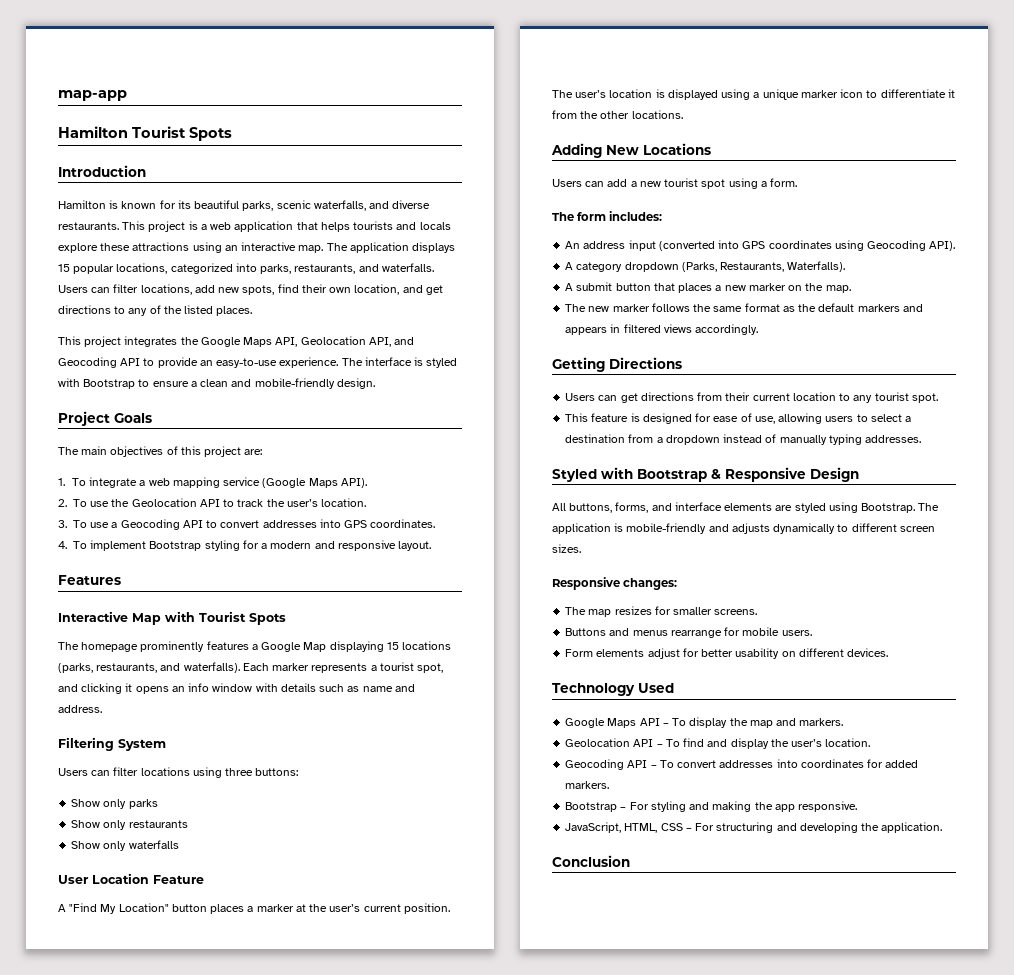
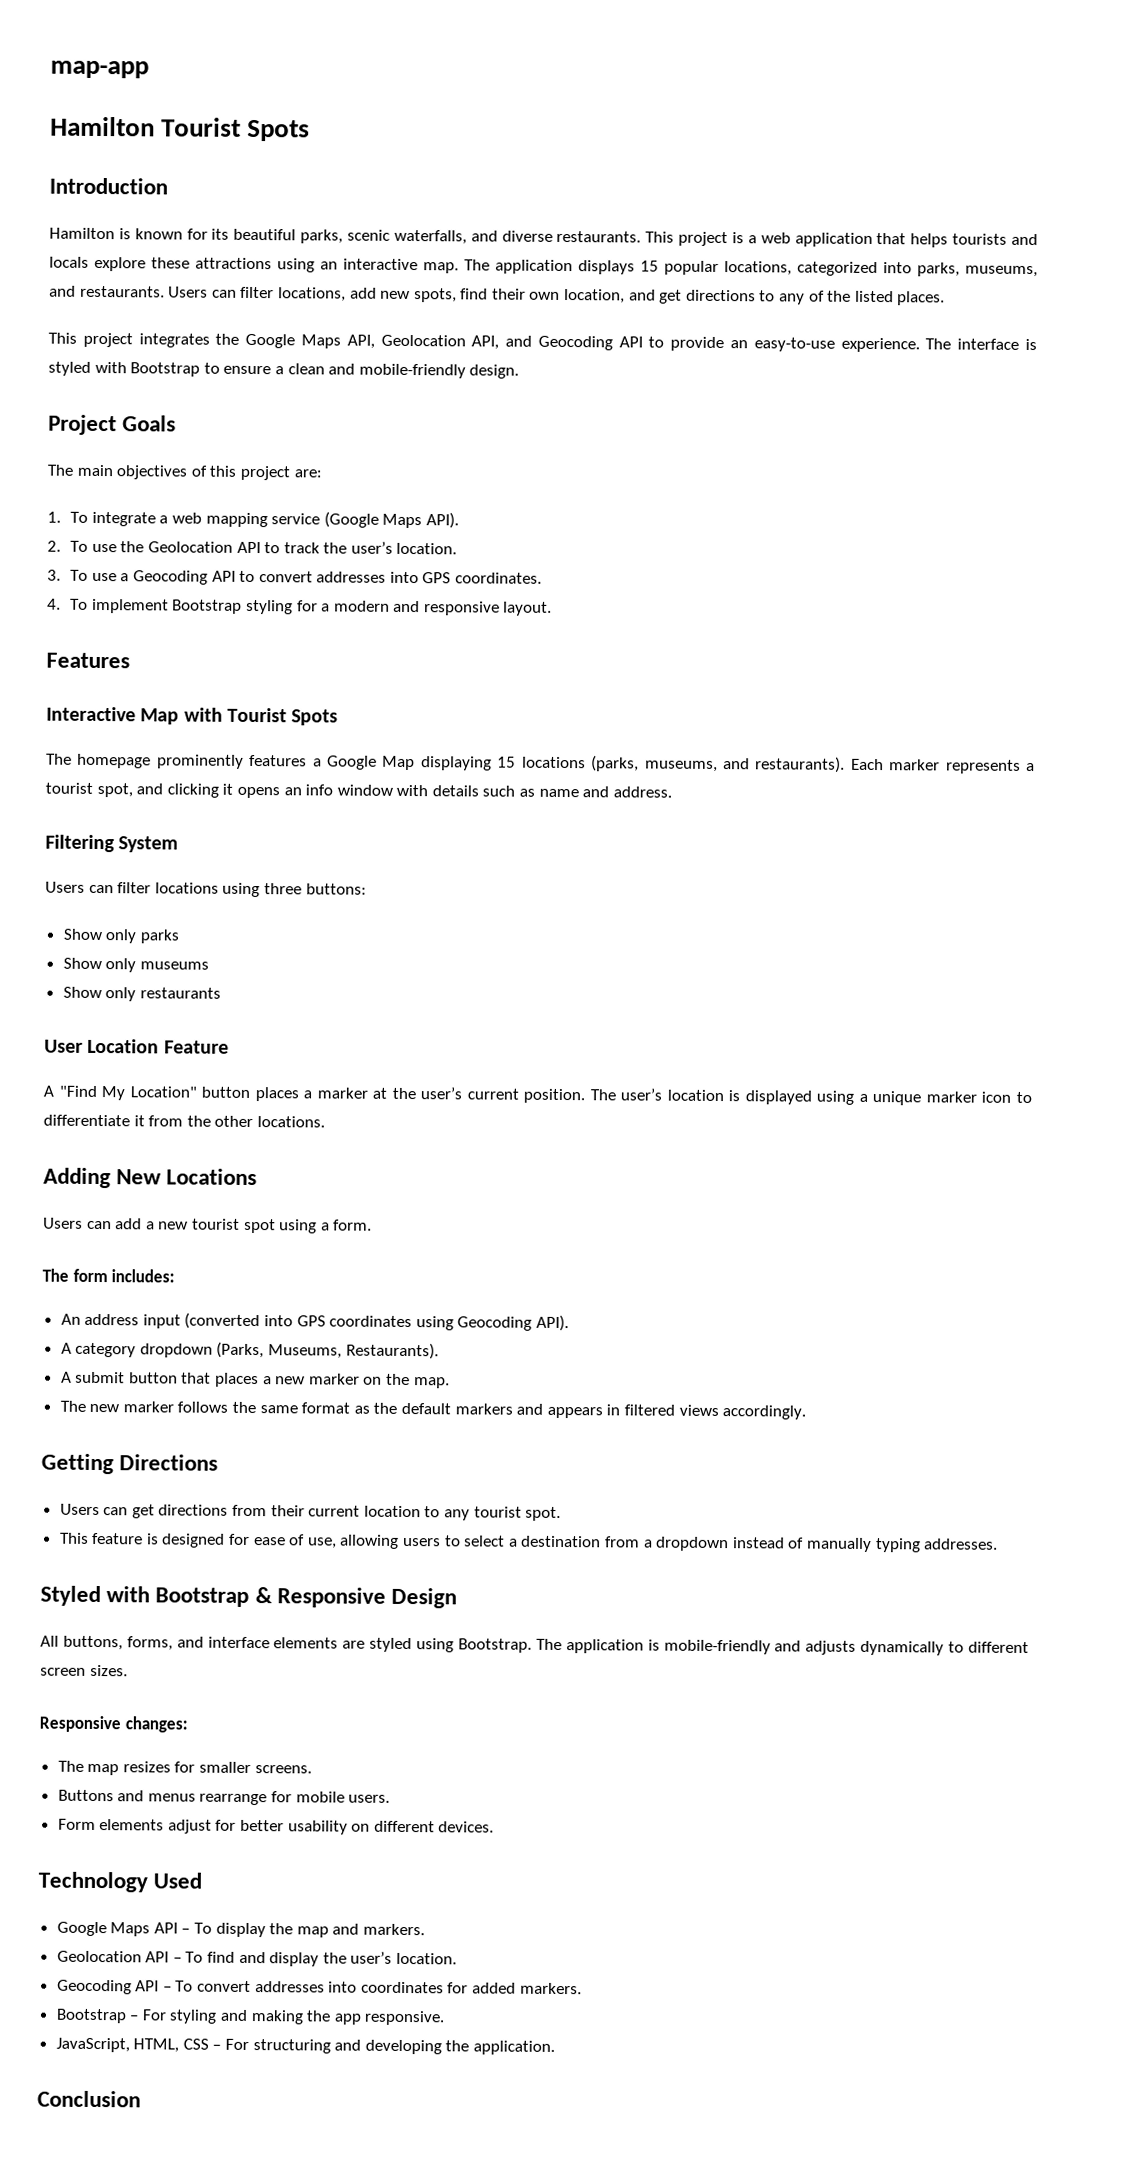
[294,263,434,274] restaurants, and waterfalls. -> [965,265,1038,278] [49,285,165,298] museums, and restaurants.
[96,662,240,673] restaurants, and waterfalls). -> [644,756,846,773] museums, and restaurants).
[128,820,188,828] [71,840,179,851] restaurants // Show only waterfalls -> [139,961,209,970] [62,986,221,1002] museums // Show only restaurants
[720,261,846,272] Restaurants, Waterfalls). -> [268,1342,439,1360] Museums, Restaurants).

